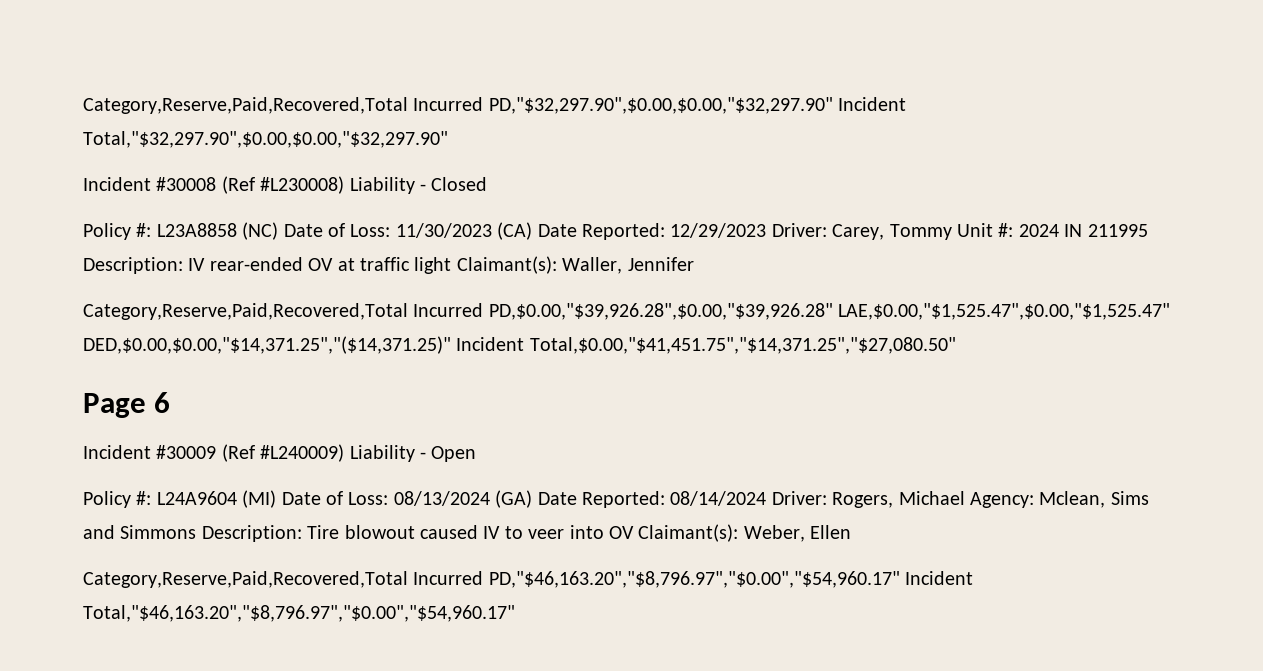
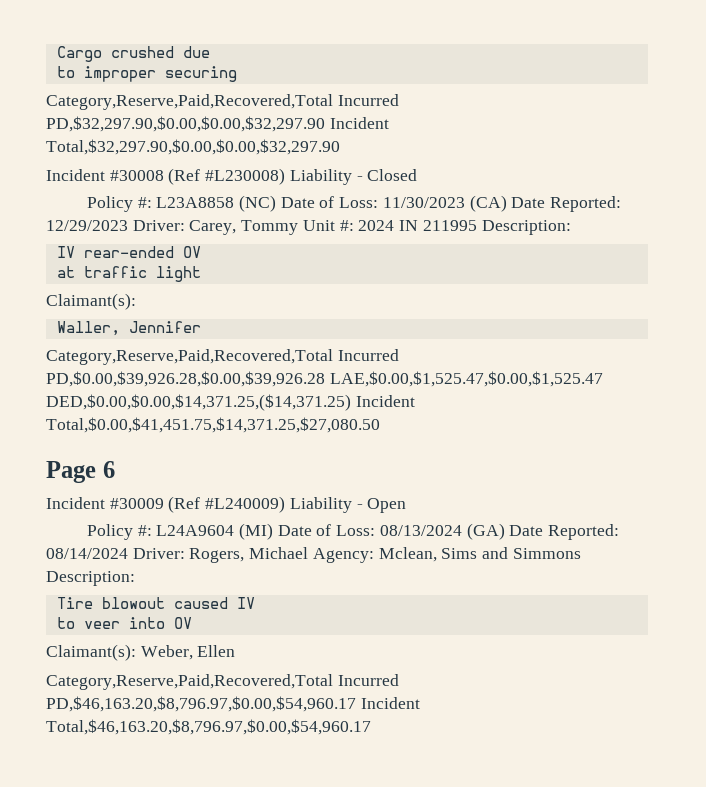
[83,97,907,114] [83,131,448,148] Category,Reserve,Paid,Recovered,Total Incurred PD,"$32,297.90",$0.00,$0.00,"$32,297.90" Incident Total,"$32,297.90",$0.00,$0.00,"$32,297.90" -> [56,46,210,62] [56,66,237,82] [46,94,399,110] [46,116,389,132] [46,139,340,155] Cargo crushed due // to improper securing // Category,Reserve,Paid,Recovered,Total Incurred PD,$32,297.90,$0.00,$0.00,$32,297.90 Incident Total,$32,297.90,$0.00,$0.00,$32,297.90
(183, 265) none -> (571, 227) //
(334, 264) none -> (201, 252) //
[456,256,557,274] Claimant(s): -> [46,293,136,310] // Claimant(s): //
[488,303,1171,320] [83,336,956,354] PD,$0.00,"$39,926.28",$0.00,"$39,926.28" LAE,$0.00,"$1,525.47",$0.00,"$1,525.47" DED,$0.00,$0.00,"$14,371.25","($14,371.25)" Incident Total,$0.00,"$41,451.75","$14,371.25","$27,080.50" -> [46,371,603,387] [46,394,415,411] [46,417,380,433] PD,$0.00,$39,926.28,$0.00,$39,926.28 LAE,$0.00,$1,525.47,$0.00,$1,525.47 DED,$0.00,$0.00,$14,371.25,($14,371.25) Incident Total,$0.00,$41,451.75,$14,371.25,$27,080.50
(302, 533) none -> (135, 578) //
(501, 532) none -> (255, 603) //
(634, 532) none -> (192, 623) //
[488,571,974,588] [83,605,515,622] PD,"$46,163.20","$8,796.97","$0.00","$54,960.17" Incident Total,"$46,163.20","$8,796.97","$0.00","$54,960.17" -> [46,696,420,712] [46,719,371,735] PD,$46,163.20,$8,796.97,$0.00,$54,960.17 Incident Total,$46,163.20,$8,796.97,$0.00,$54,960.17

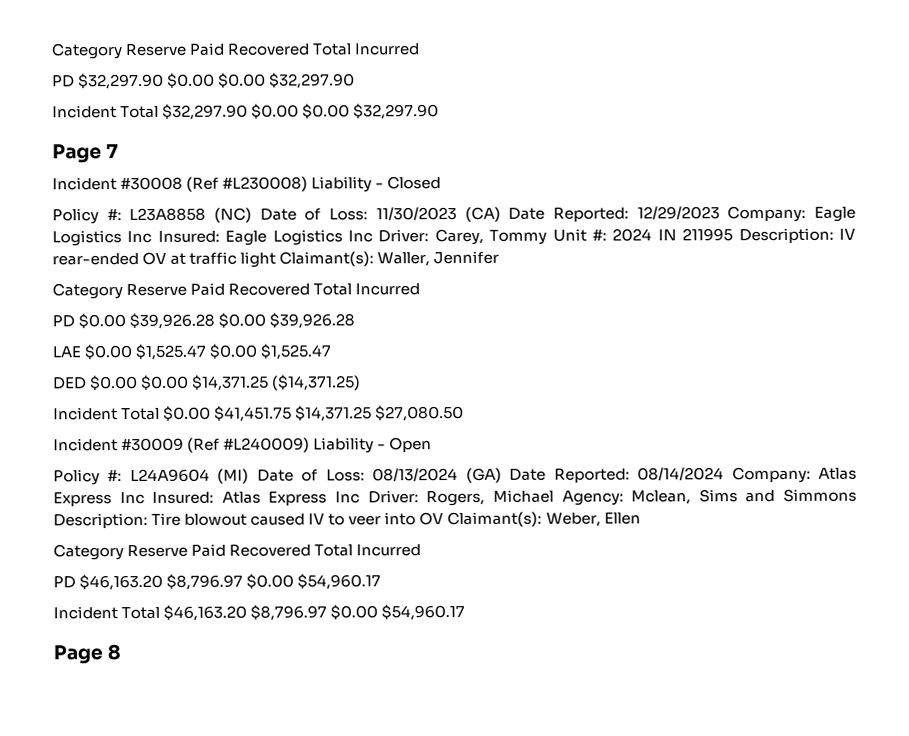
[56,46,210,62] [56,66,237,82] [46,94,399,110] [46,116,389,132] [46,139,340,155] Cargo crushed due // to improper securing // Category,Reserve,Paid,Recovered,Total Incurred PD,$32,297.90,$0.00,$0.00,$32,297.90 Incident Total,$32,297.90,$0.00,$0.00,$32,297.90 -> [51,42,421,60] [52,72,356,90] [52,103,440,120] [52,144,120,164] Category Reserve Paid Recovered Total Incurred // PD $32,297.90 $0.00 $0.00 $32,297.90 // Incident Total $32,297.90 $0.00 $0.00 $32,297.90 // Page 7
(128, 225) none -> [727,205,857,223] [52,229,373,247] Company: Eagle Logistics Inc Insured: Eagle Logistics Inc
(571, 227) // -> (834, 235) none
(201, 252) // -> (168, 258) none
[46,293,136,310] // Claimant(s): // -> [279,251,375,267] Claimant(s):
[46,349,399,365] [46,371,603,387] [46,394,415,411] [46,417,380,433] [46,461,115,483] Category,Reserve,Paid,Recovered,Total Incurred PD,$0.00,$39,926.28,$0.00,$39,926.28 LAE,$0.00,$1,525.47,$0.00,$1,525.47 DED,$0.00,$0.00,$14,371.25,($14,371.25) Incident Total,$0.00,$41,451.75,$14,371.25,$27,080.50 // Page 6 -> [52,282,421,300] [52,312,356,330] [52,343,332,361] [53,374,362,391] [53,404,465,422] Category Reserve Paid Recovered Total Incurred // PD $0.00 $39,926.28 $0.00 $39,926.28 // LAE $0.00 $1,525.47 $0.00 $1,525.47 // DED $0.00 $0.00 $14,371.25 ($14,371.25) // Incident Total $0.00 $41,451.75 $14,371.25 $27,080.50
(128, 553) none -> [731,466,857,484] [53,491,361,507] Company: Atlas Express Inc Insured: Atlas Express Inc
(135, 578) // -> (148, 520) none
(255, 603) // -> (326, 519) none
(192, 623) // -> (445, 519) none
[46,674,399,690] [46,696,420,712] [46,719,371,735] Category,Reserve,Paid,Recovered,Total Incurred PD,$46,163.20,$8,796.97,$0.00,$54,960.17 Incident Total,$46,163.20,$8,796.97,$0.00,$54,960.17 -> [53,543,422,561] [53,573,382,591] [53,603,466,621] [53,644,122,665] Category Reserve Paid Recovered Total Incurred // PD $46,163.20 $8,796.97 $0.00 $54,960.17 // Incident Total $46,163.20 $8,796.97 $0.00 $54,960.17 // Page 8

